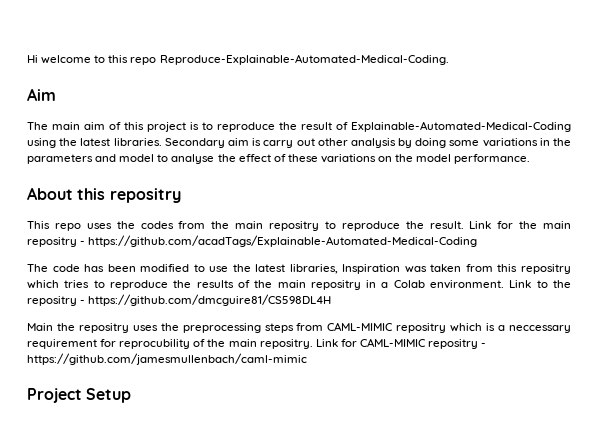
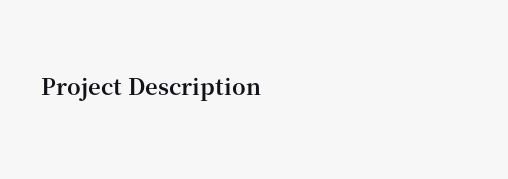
[27,54,449,65] [27,88,56,101] [27,121,571,132] [27,138,571,148] [27,154,531,164] [27,187,181,203] [27,221,571,231] [27,235,478,247] [27,264,571,274] [27,280,571,290] [27,294,332,306] [27,322,571,333] [27,338,487,349] [27,353,307,365] [27,388,132,403] Hi welcome to this repo Reproduce-Explainable-Automated-Medical-Coding. // Aim // The main aim of this project is to reproduce the result of Explainable-Automated-Medical-Coding using the latest libraries. Secondary aim is carry out other analysis by doing some variations in the parameters and model to analyse the effect of these variations on the model performance. // About this repositry // This repo uses the codes from the main repositry to reproduce the result. Link for the main repositry - https://github.com/acadTags/Explainable-Automated-Medical-Coding // The code has been modified to use the latest libraries, Inspiration was taken from this repositry which tries to reproduce the results of the main repositry in a Colab environment. Link to the repositry - https://github.com/dmcguire81/CS598DL4H // Main the repositry uses the preprocessing steps from CAML-MIMIC repositry which is a neccessary requirement for reprocubility of the main repositry. Link for CAML-MIMIC repositry - https://github.com/jamesmullenbach/caml-mimic // Project Setup -> [41,77,261,101] Project Description

